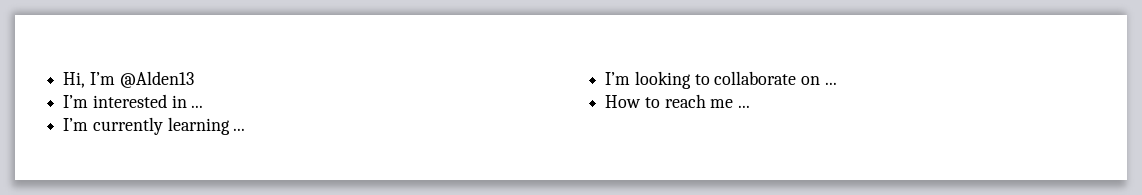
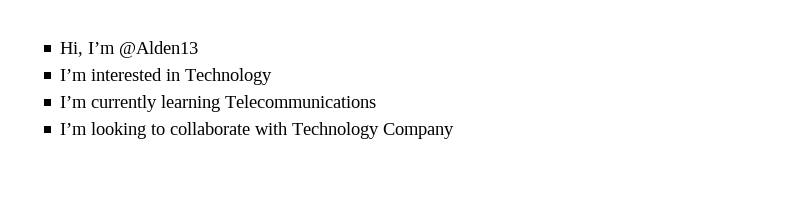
[191,105,204,108] ... -> [185,68,273,85] Technology
[233,128,246,131] ... -> [225,95,377,108] Telecommunications
[801,76,837,85] [605,94,751,108] on ... // How to reach me ... -> [255,122,455,139] with Technology Company

